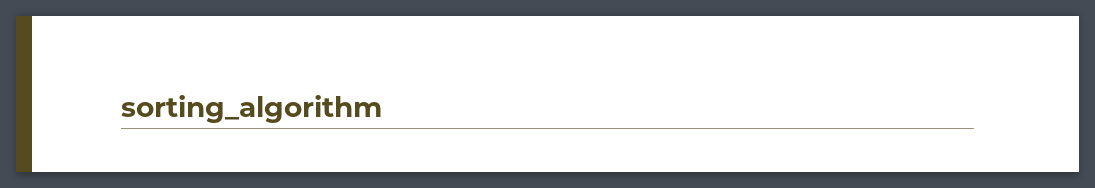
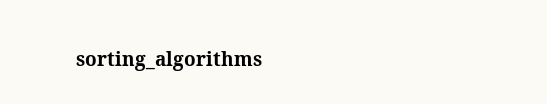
[121,95,382,123] sorting_algorithm -> [76,51,262,71] sorting_algorithms

